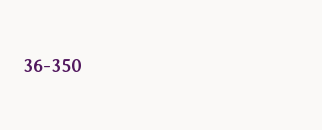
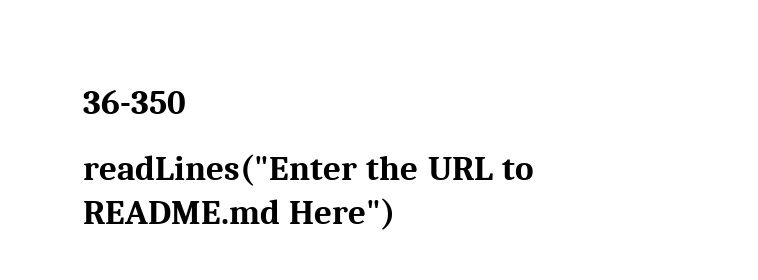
(82, 65) none -> [83,154,534,186] [83,198,396,230] // readLines("Enter the URL to README.md Here")

